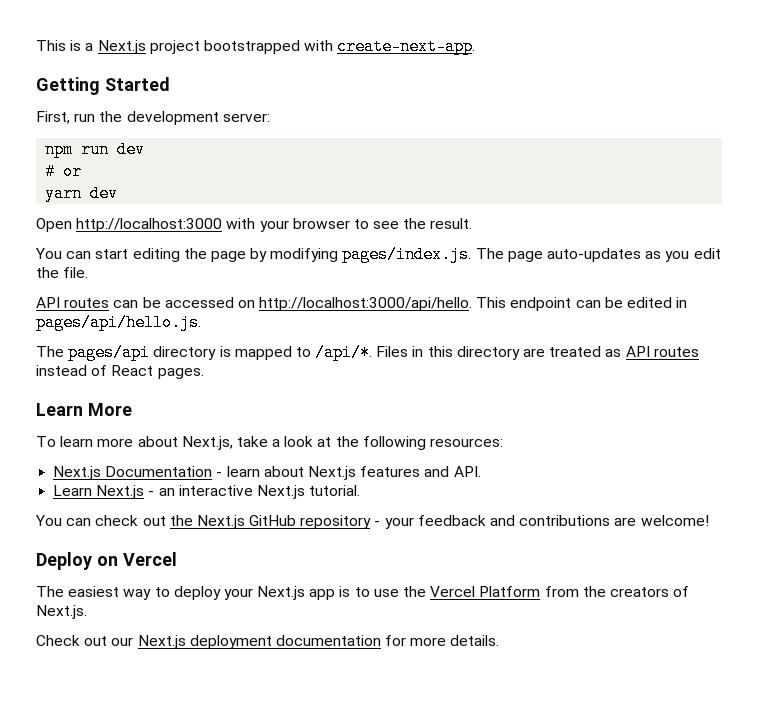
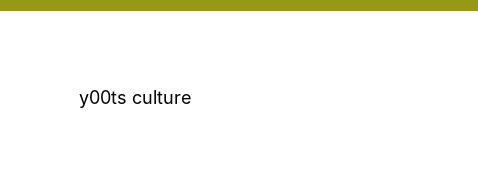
[36,38,476,55] [36,77,170,95] [36,111,270,125] [45,141,146,158] [45,163,83,180] [45,185,119,202] [36,218,473,232] [35,246,721,263] [36,267,89,278] [36,297,688,311] [36,314,201,331] [36,344,699,361] [36,365,204,379] [36,403,132,416] [36,436,504,450] [53,466,481,480] [53,485,361,499] [35,515,709,529] [36,552,177,570] [36,586,690,600] [36,605,87,619] [36,635,500,649] This is a Next.js project bootstrapped with create-next-app. // Getting Started // First, run the development server: // npm run dev // # or // yarn dev // Open http://localhost:3000 with your browser to see the result. // You can start editing the page by modifying pages/index.js. The page auto-updates as you edit the file. // API routes can be accessed on http://localhost:3000/api/hello. This endpoint can be edited in pages/api/hello.js. // The pages/api directory is mapped to /api/*. Files in this directory are treated as API routes instead of React pages. // Learn More // To learn more about Next.js, take a look at the following resources: // Next.js Documentation - learn about Next.js features and API. // Learn Next.js - an interactive Next.js tutorial. // You can check out the Next.js GitHub repository - your feedback and contributions are welcome! // Deploy on Vercel // The easiest way to deploy your Next.js app is to use the Vercel Platform from the creators of Next.js. // Check out our Next.js deployment documentation for more details. -> [79,90,192,108] y00ts culture

